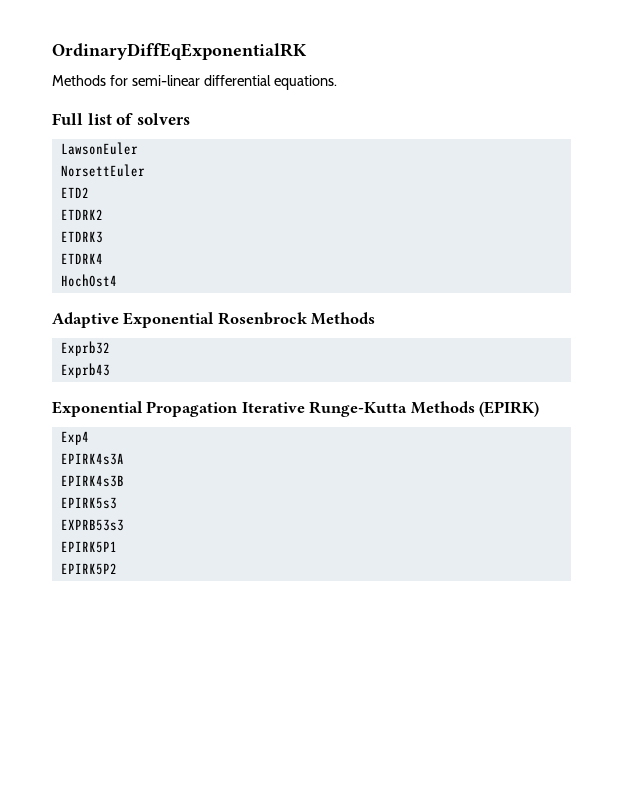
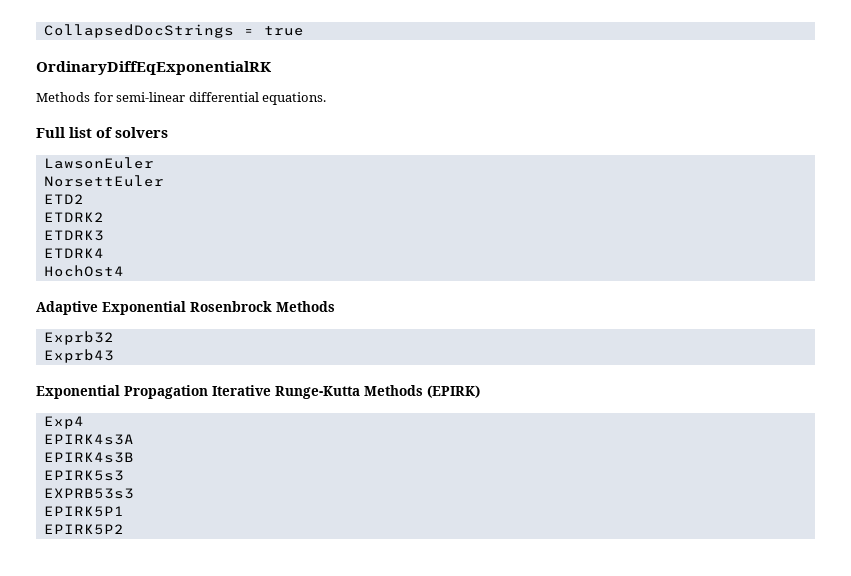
(52, 51) none -> [43,24,304,38] CollapsedDocStrings = true //

